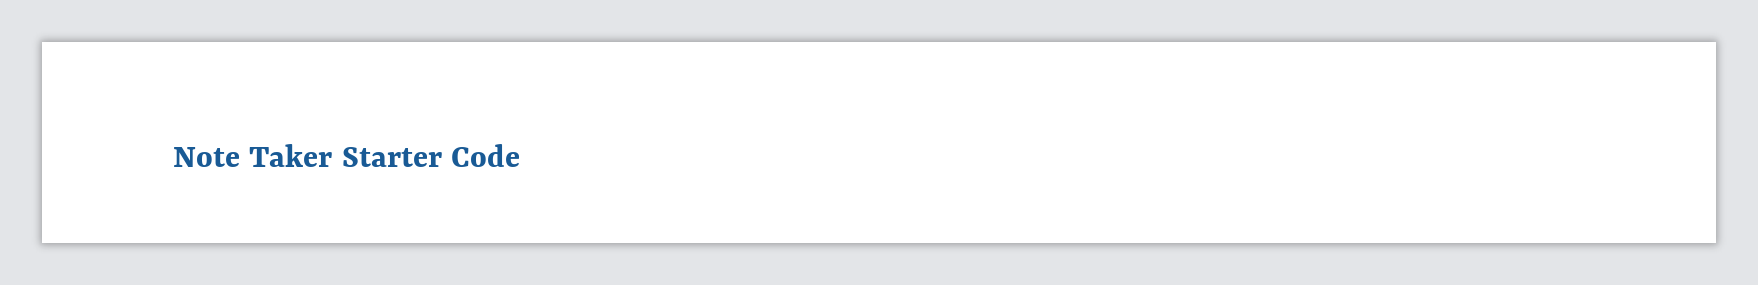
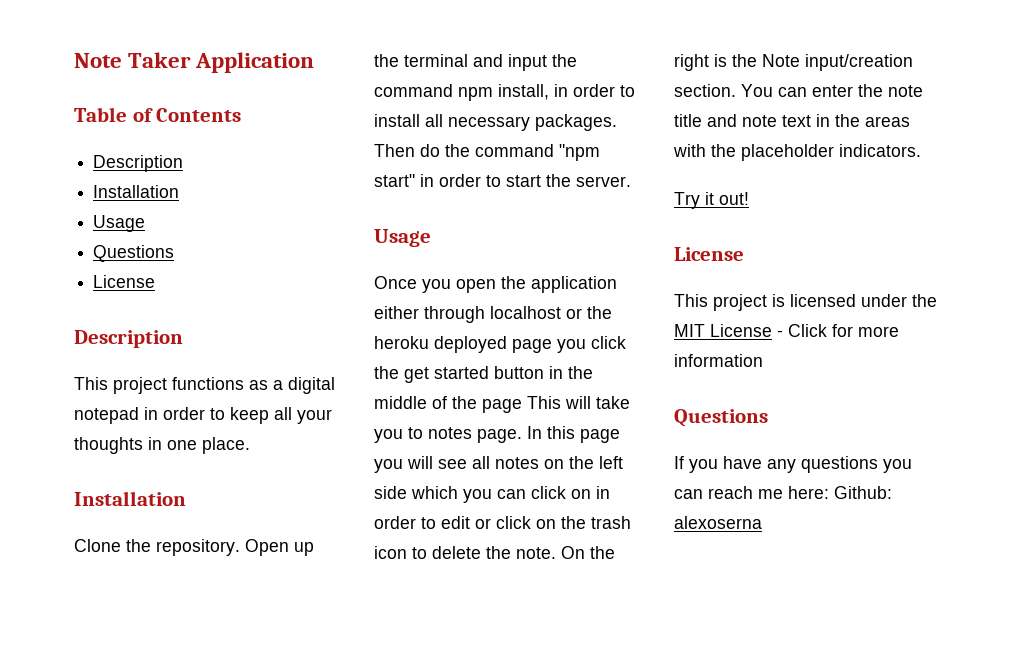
[341,144,520,167] Starter Code -> [195,52,315,73] [74,107,242,122] [93,155,184,172] [93,185,180,198] [93,215,146,232] [93,245,175,262] [93,275,156,288] [74,330,183,348] [74,377,335,394] [74,407,332,424] [74,437,250,454] [74,491,186,506] [74,539,314,556] [374,54,577,71] [374,84,635,101] [374,114,617,131] [374,144,600,161] [374,174,631,187] [374,229,431,247] [374,276,617,293] [374,306,612,323] [374,336,626,353] [374,366,593,383] [374,396,630,413] [374,426,620,443] [374,456,623,473] [374,486,610,503] [374,516,631,529] [374,546,615,559] [674,54,913,71] [674,84,923,97] [674,114,910,127] [673,144,921,161] [674,192,749,209] [674,247,744,261] [674,294,937,311] [674,324,899,337] [674,354,763,367] [674,409,768,427] [674,456,912,473] [674,486,892,499] [674,516,762,529] Application // Table of Contents // Description // Installation // Usage // Questions // License // Description // This project functions as a digital notepad in order to keep all your thoughts in one place. // Installation // Clone the repository. Open up the terminal and input the command npm install, in order to install all necessary packages. Then do the command "npm start" in order to start the server. // Usage // Once you open the application either through localhost or the heroku deployed page you click the get started button in the middle of the page This will take you to notes page. In this page you will see all notes on the left side which you can click on in order to edit or click on the trash icon to delete the note. On the right is the Note input/creation section. You can enter the note title and note text in the areas with the placeholder indicators. // Try it out! // License // This project is licensed under the MIT License - Click for more information // Questions // If you have any questions you can reach me here: Github: alexoserna

